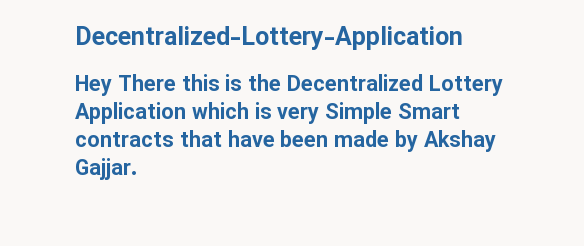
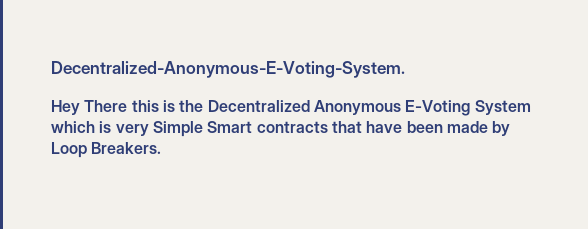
[75,26,463,50] Decentralized-Lottery-Application -> [51,61,405,78] Decentralized-Anonymous-E-Voting-System.
[428,75,503,96] [75,102,186,124] Lottery Application -> [313,100,531,116] Anonymous E-Voting System
[423,130,496,152] [75,158,137,180] Akshay Gajjar. -> [51,142,162,158] Loop Breakers.

